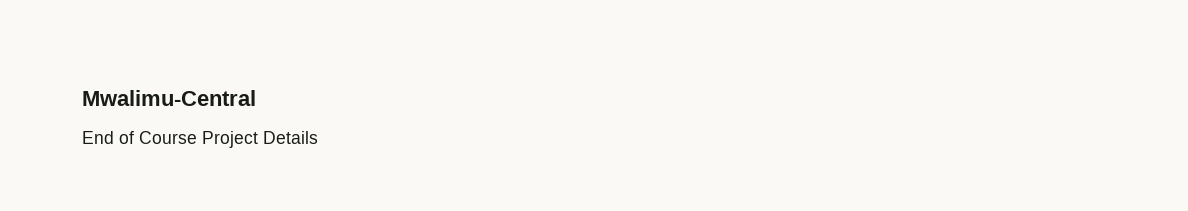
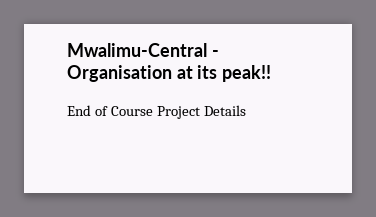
(256, 98) none -> [211,50,219,57] [67,65,272,82] - Organisation at its peak!!

